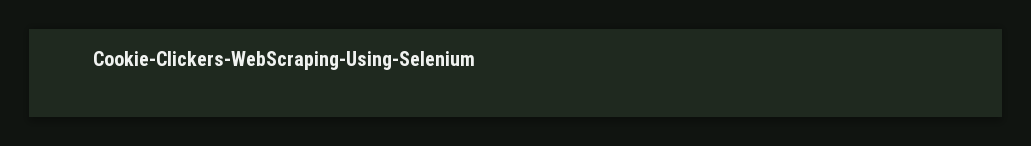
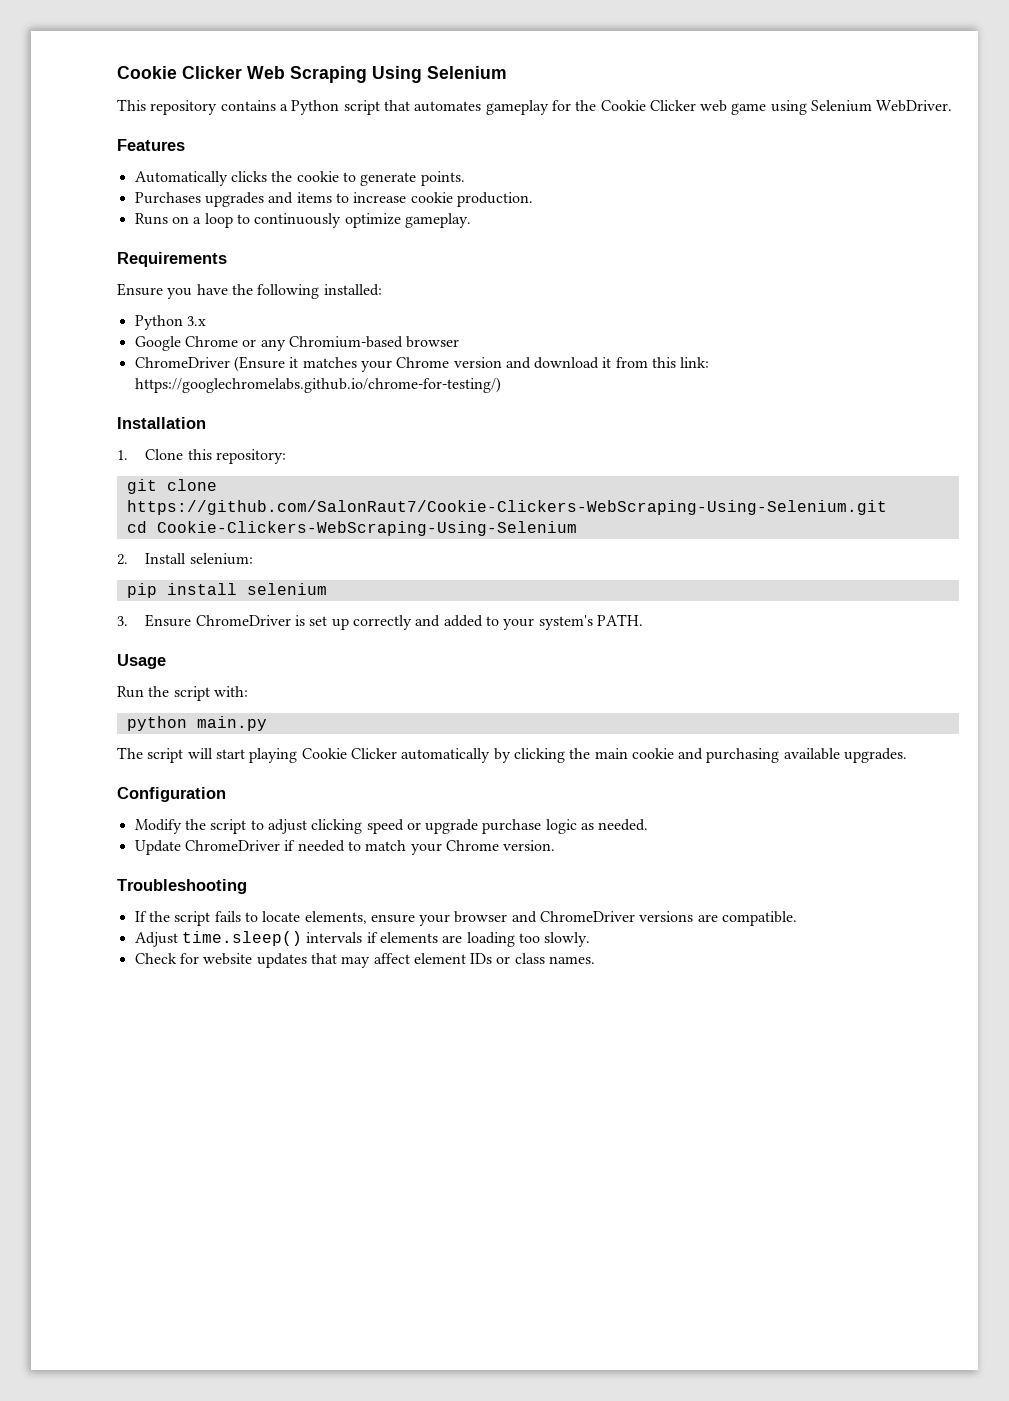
[93,51,475,70] Cookie-Clickers-WebScraping-Using-Selenium -> [117,66,507,83] [117,99,953,115] [117,139,185,151] [134,171,465,186] [134,192,533,207] [134,213,471,228] [117,252,227,267] [117,283,382,299] [134,315,206,330] [134,336,460,351] [134,356,710,372] [134,377,501,393] [117,417,206,429] [117,449,287,464] [126,479,217,494] [126,500,887,515] [126,521,577,536] [117,553,253,565] [126,583,327,598] [117,614,643,630] [117,654,166,669] [117,686,248,701] [126,716,267,731] [117,747,908,763] [117,787,226,802] [134,819,649,834] [134,840,556,855] [117,879,247,894] [134,911,798,926] [134,931,591,947] [134,953,596,968] Cookie Clicker Web Scraping Using Selenium // This repository contains a Python script that automates gameplay for the Cookie Clicker web game using Selenium WebDriver. // Features // Automatically clicks the cookie to generate points. // Purchases upgrades and items to increase cookie production. // Runs on a loop to continuously optimize gameplay. // Requirements // Ensure you have the following installed: // Python 3.x // Google Chrome or any Chromium-based browser // ChromeDriver (Ensure it matches your Chrome version and download it from this link: https://googlechromelabs.github.io/chrome-for-testing/) // Installation // 1. Clone this repository: // git clone https://github.com/SalonRaut7/Cookie-Clickers-WebScraping-Using-Selenium.git // cd Cookie-Clickers-WebScraping-Using-Selenium // 2. Install selenium: // pip install selenium // 3. Ensure ChromeDriver is set up correctly and added to your system's PATH. // Usage // Run the script with: // python main.py // The script will start playing Cookie Clicker automatically by clicking the main cookie and purchasing available upgrades. // Configuration // Modify the script to adjust clicking speed or upgrade purchase logic as needed. // Update ChromeDriver if needed to match your Chrome version. // Troubleshooting // If the script fails to locate elements, ensure your browser and ChromeDriver versions are compatible. // Adjust time.sleep() intervals if elements are loading too slowly. // Check for website updates that may affect element IDs or class names.

